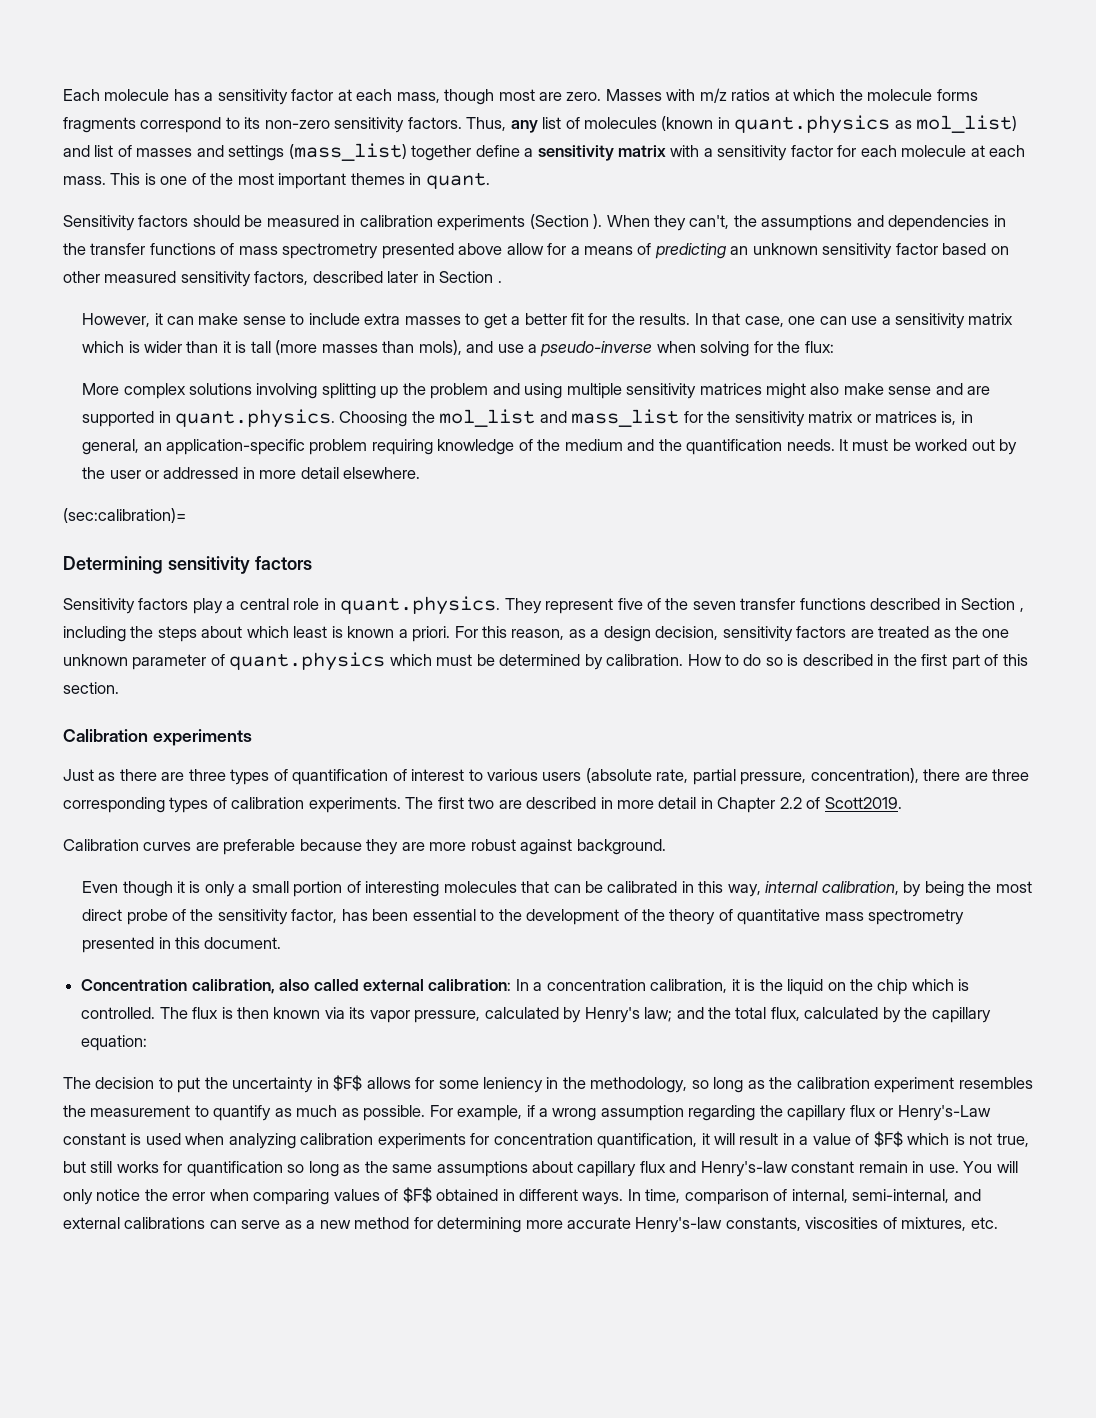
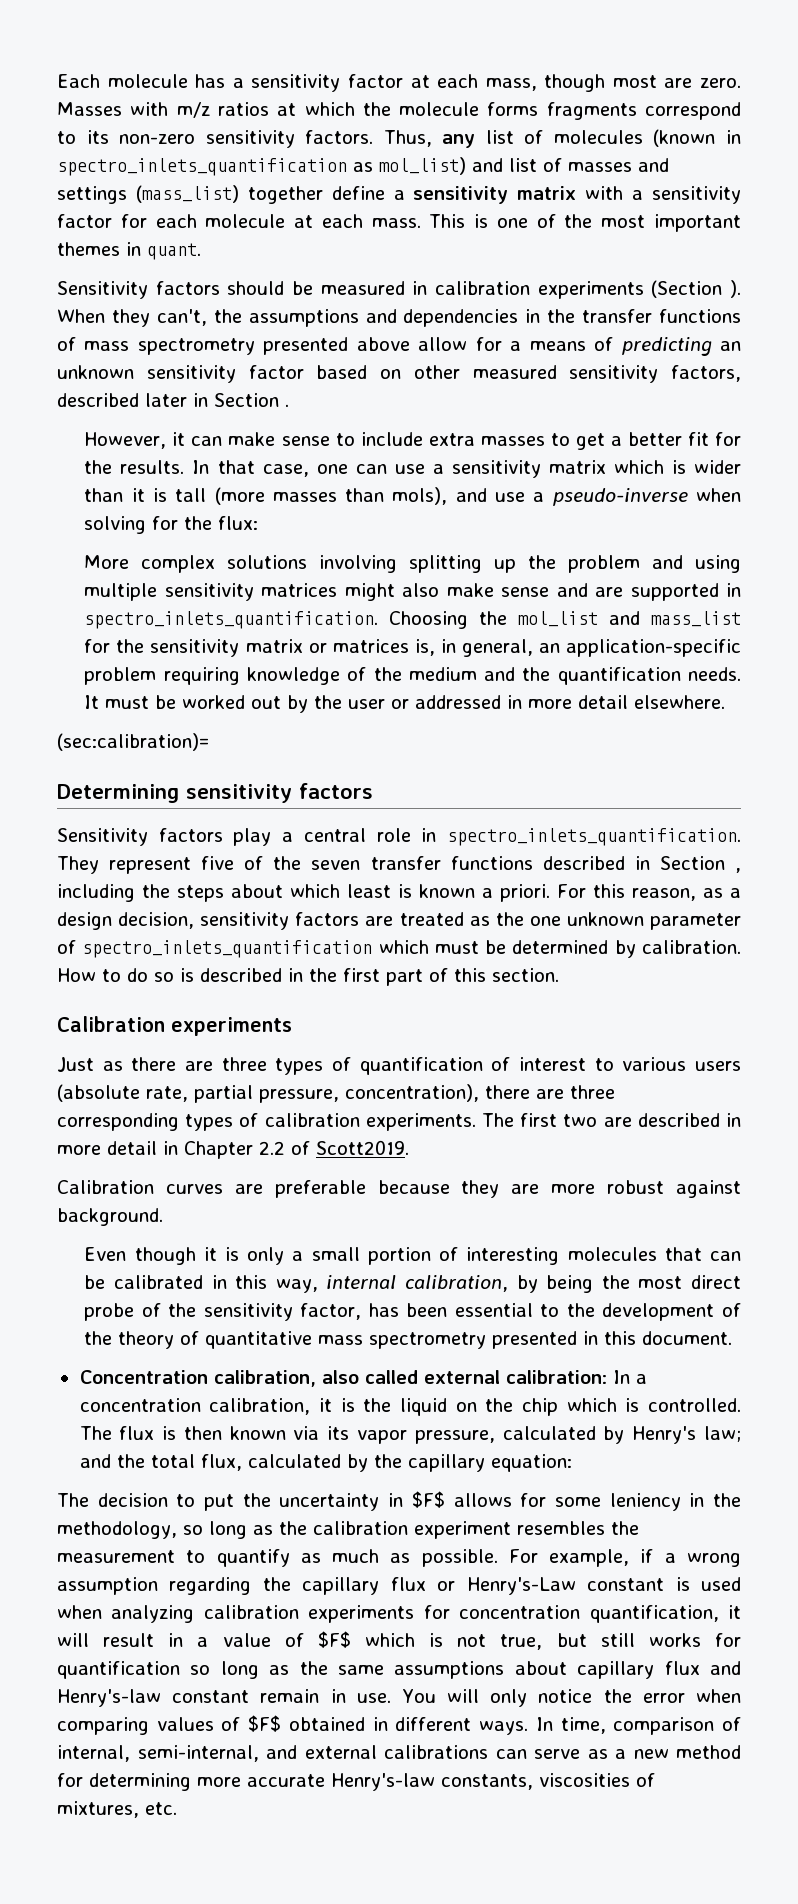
[734,115,891,134] quant.physics -> [57,158,347,176] spectro_inlets_quantification
[175,409,336,428] quant.physics. -> [84,611,379,629] spectro_inlets_quantification.
[340,596,501,615] quant.physics. -> [447,828,741,846] spectro_inlets_quantification.
[229,652,386,671] quant.physics -> [82,940,373,958] spectro_inlets_quantification

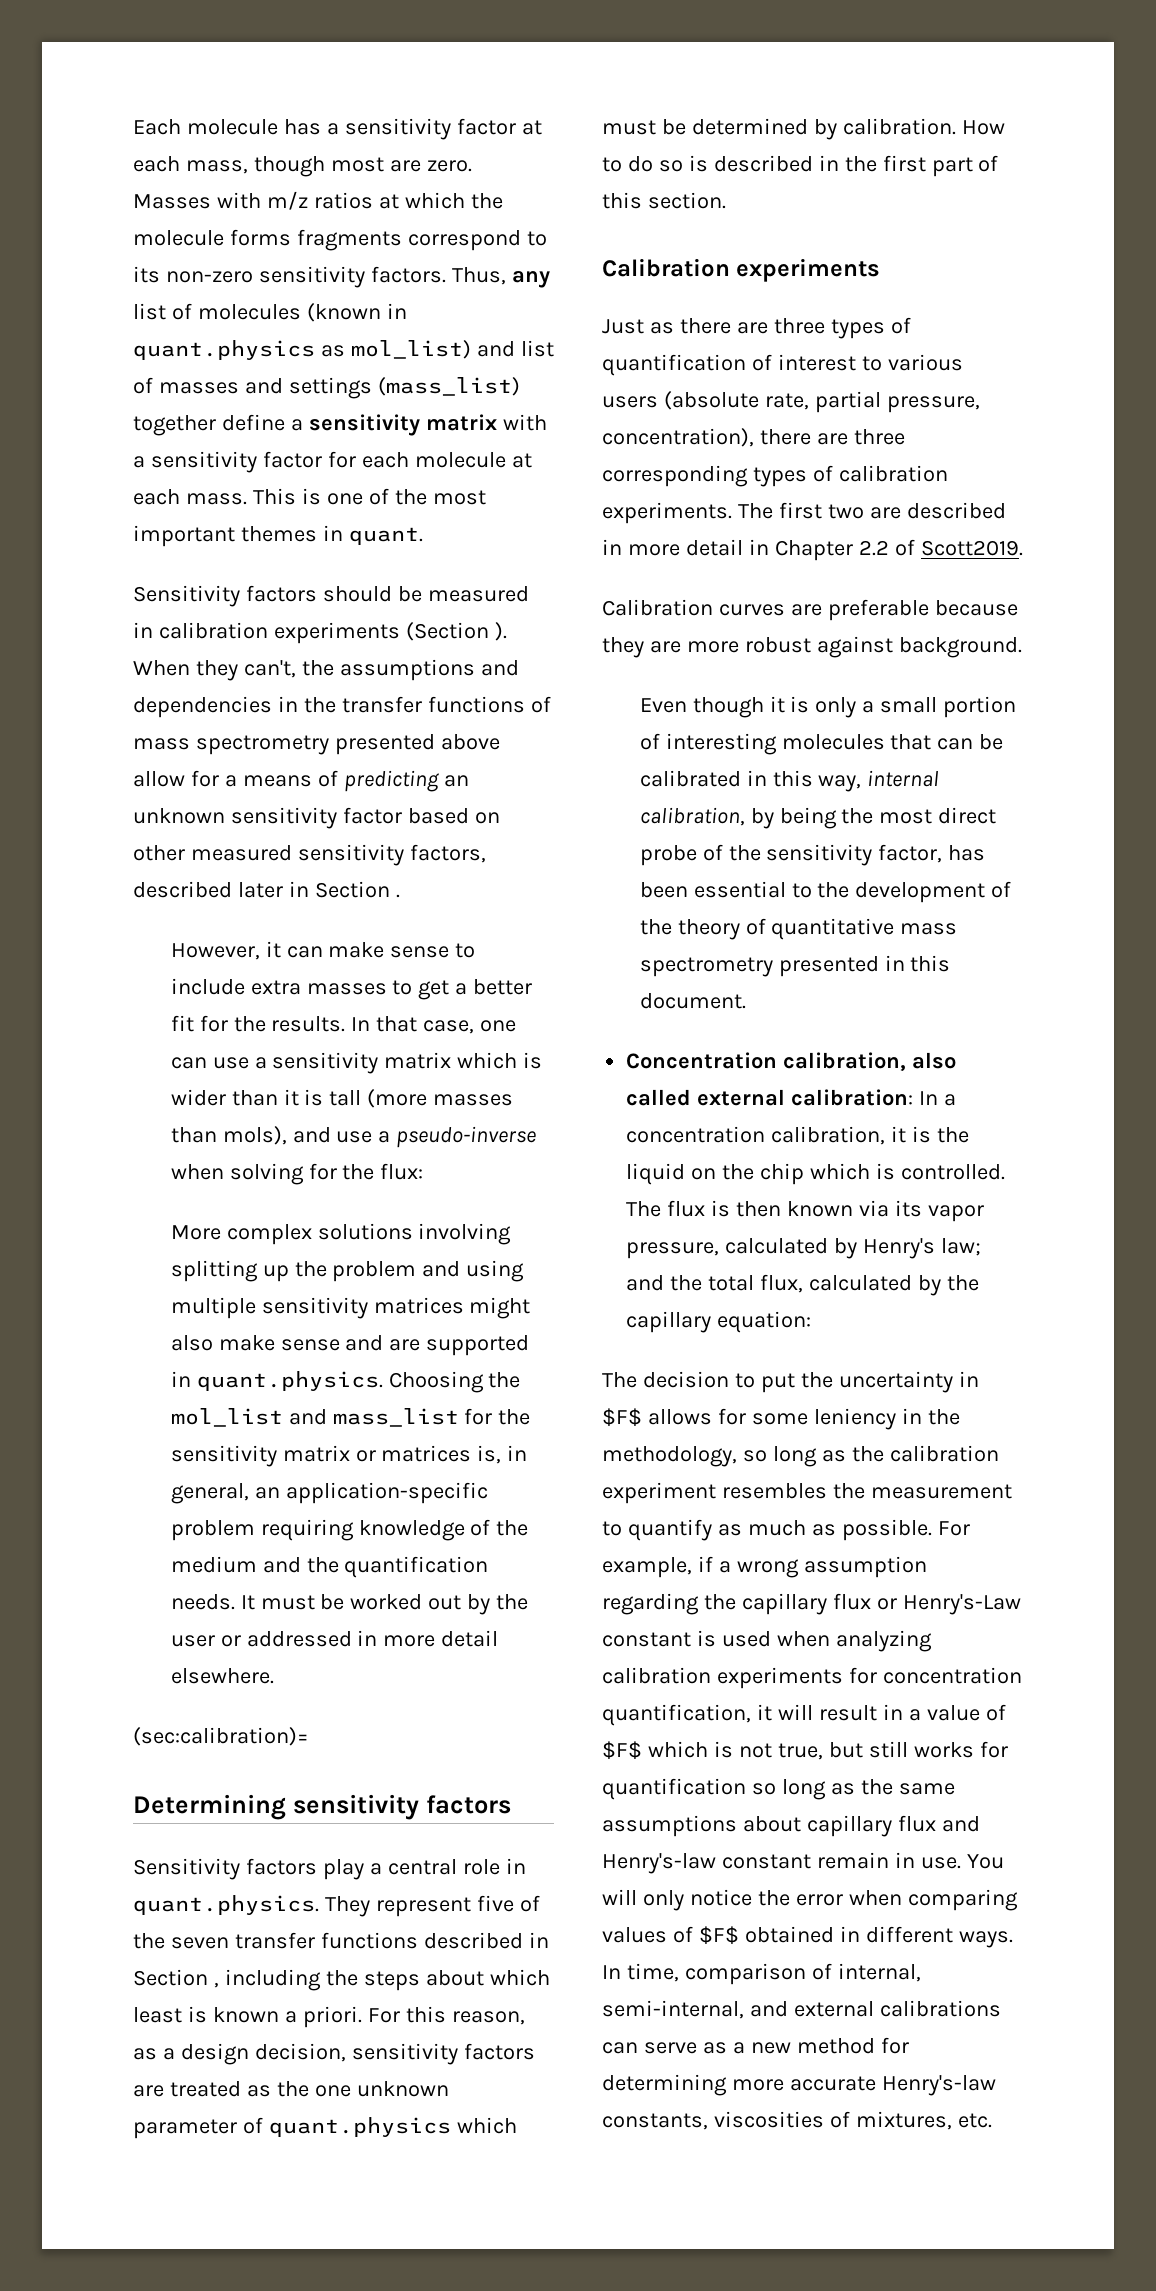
[57,158,347,176] spectro_inlets_quantification -> [133,340,315,360] quant.physics
[84,611,379,629] spectro_inlets_quantification. -> [196,1371,383,1391] quant.physics.
[447,828,741,846] spectro_inlets_quantification. -> [133,1895,319,1915] quant.physics.
[82,940,373,958] spectro_inlets_quantification -> [268,2117,451,2137] quant.physics

